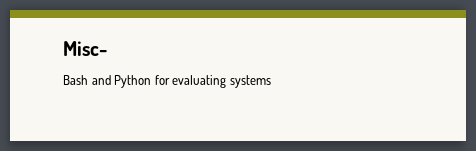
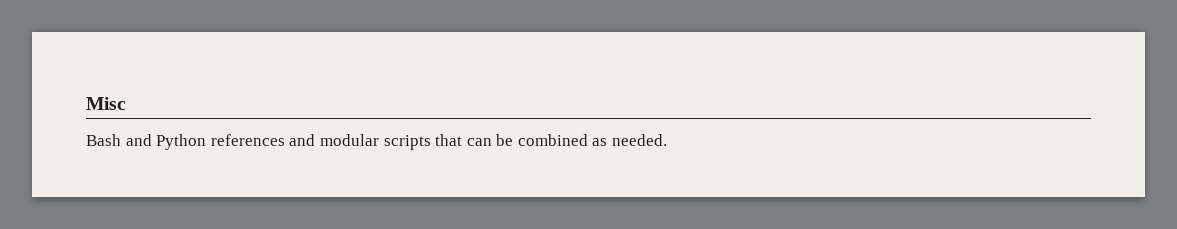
[63,41,107,56] Misc- -> [86,97,126,110] Misc
[154,75,271,88] for evaluating systems -> [210,134,668,150] references and modular scripts that can be combined as needed.

